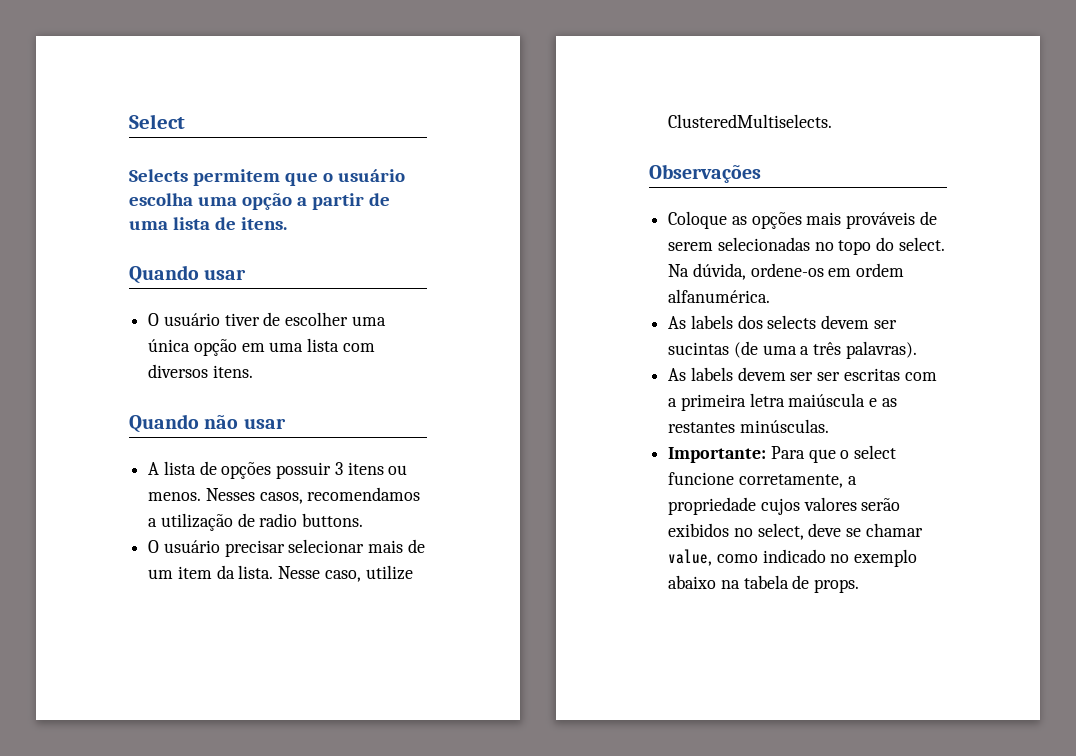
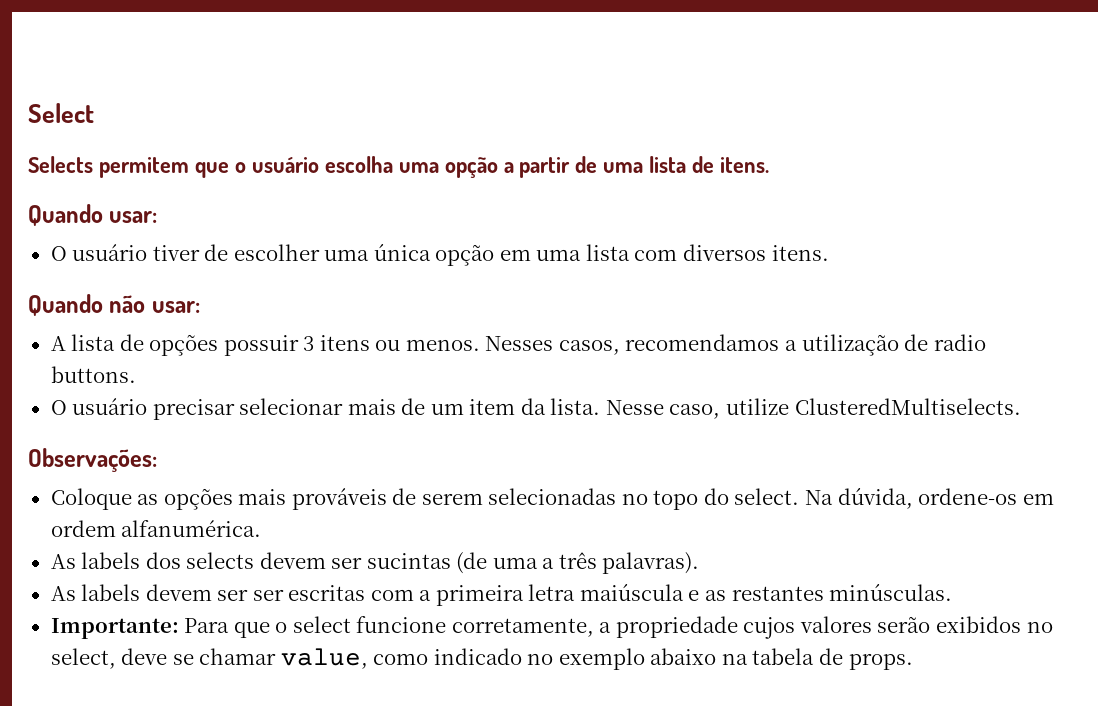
[204,269,247,280] usar -> [109,211,158,223] usar:
[243,418,286,429] usar -> [151,301,200,313] usar:
[649,164,761,183] Observações -> [28,448,157,472] Observações:

